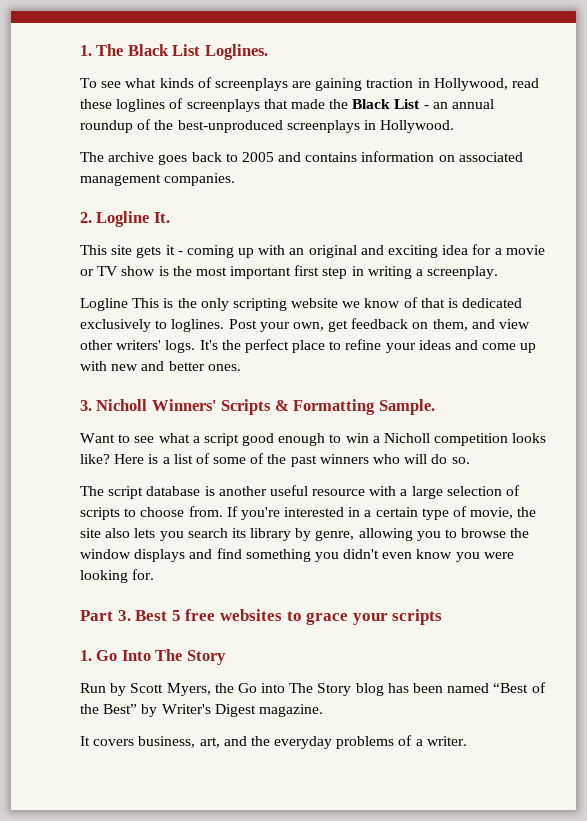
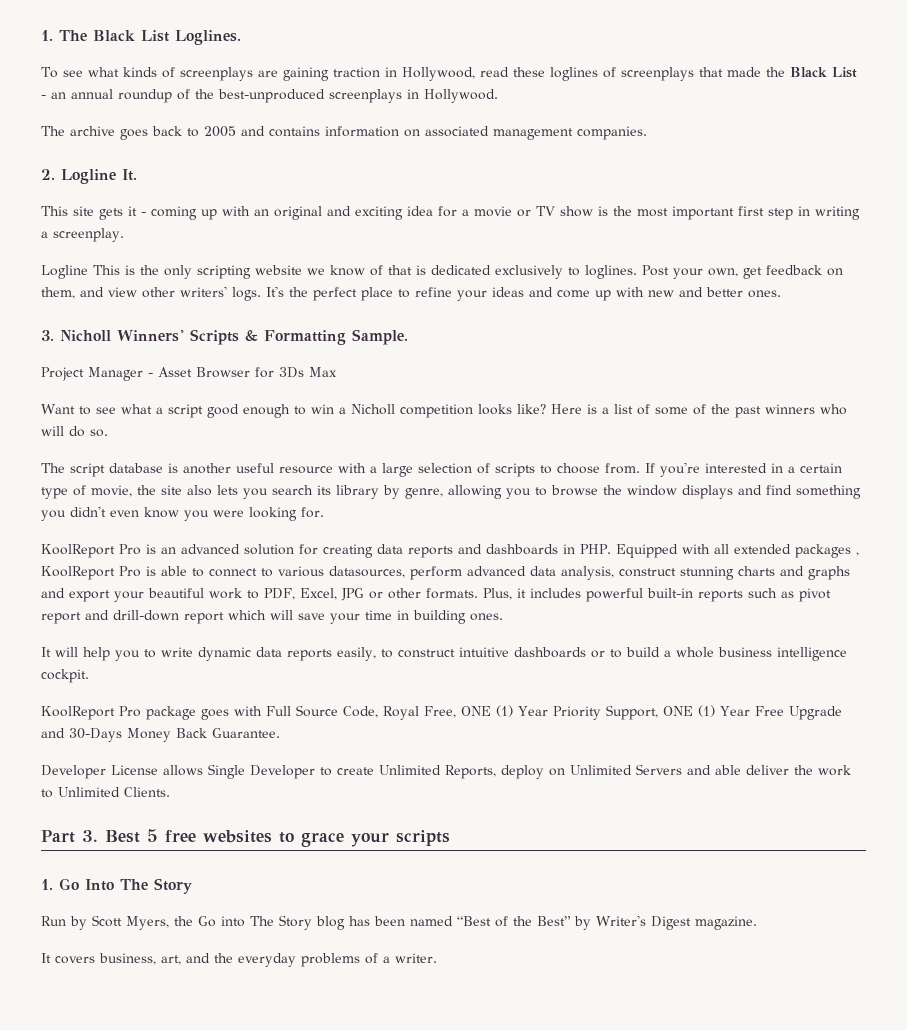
(435, 407) none -> [41,367,337,381] // Project Manager - Asset Browser for 3Ds Max
(155, 574) none -> [41,544,859,558] [41,566,850,580] [41,588,831,602] [41,610,503,624] [41,647,847,661] [41,669,89,683] [41,705,842,720] [41,728,280,742] [41,764,851,779] [41,787,170,798] // KoolReport Pro is an advanced solution for creating data reports and dashboards in PHP. Equipped with all extended packages , KoolReport Pro is able to connect to various datasources, perform advanced data analysis, construct stunning charts and graphs and export your beautiful work to PDF, Excel, JPG or other formats. Plus, it includes powerful built-in reports such as pivot report and drill-down report which will save your time in building ones. // It will help you to write dynamic data reports easily, to construct intuitive dashboards or to build a whole business intelligence cockpit. // KoolReport Pro package goes with Full Source Code, Royal Free, ONE (1) Year Priority Support, ONE (1) Year Free Upgrade and 30-Days Money Back Guarantee. // Developer License allows Single Developer to create Unlimited Reports, deploy on Unlimited Servers and able deliver the work to Unlimited Clients.

